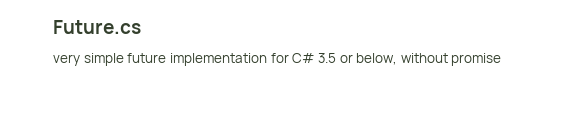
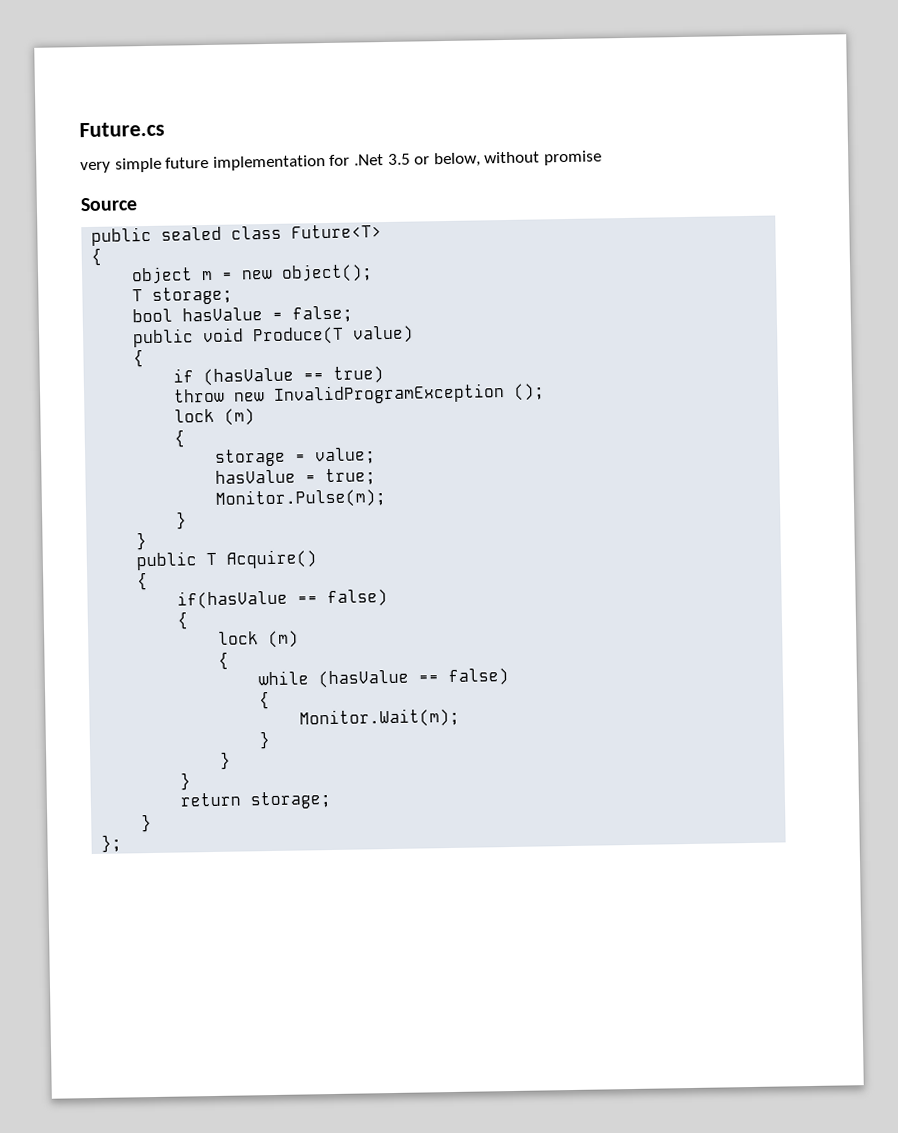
[292,53,315,63] C# -> [353,154,384,166] .Net
(502, 59) none -> [80,197,137,212] [91,224,383,246] [91,247,103,266] [131,263,374,285] [132,286,234,305] [132,305,354,323] [132,325,415,348] [133,349,145,368] [173,366,385,387] [173,383,546,405] [174,408,256,426] [174,429,186,448] [215,447,377,467] [215,468,377,486] [215,488,387,509] [176,511,188,530] [136,532,148,551] [136,549,318,571] [137,572,149,591] [177,589,389,610] [177,611,190,630] [218,630,300,649] [218,651,230,670] [258,667,510,689] [259,691,271,710] [299,707,461,729] [259,731,272,750] [220,751,232,770] [180,772,192,791] [180,790,333,810] [141,814,153,833] [101,834,123,853] // Source // public sealed class Future<T> // { // object m = new object(); // T storage; // bool hasValue = false; // public void Produce(T value) // { // if (hasValue == true) // throw new InvalidProgramException (); // lock (m) // { // storage = value; // hasValue = true; // Monitor.Pulse(m); // } // } // public T Acquire() // { // if(hasValue == false) // { // lock (m) // { // while (hasValue == false) // { // Monitor.Wait(m); // } // } // } // return storage; // } // };

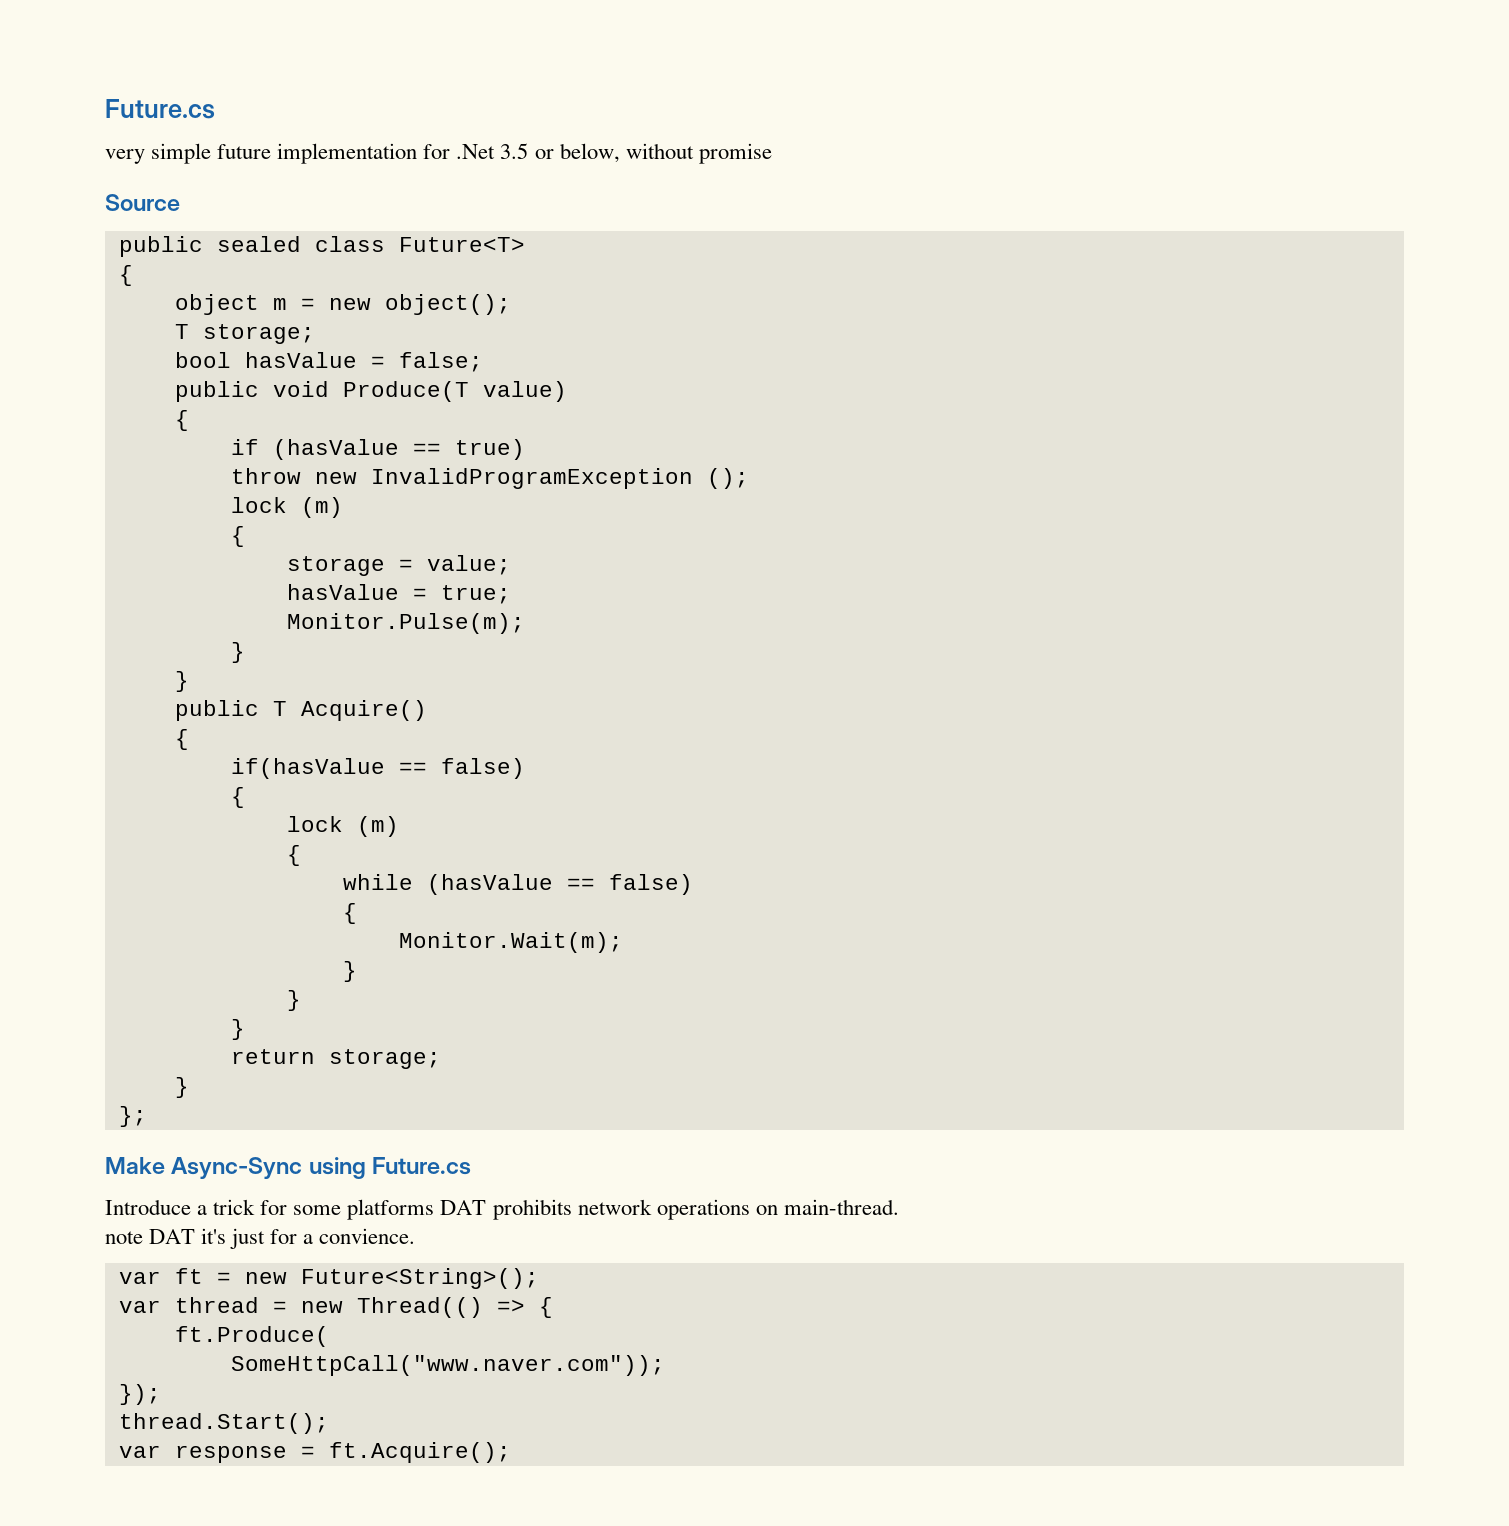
(123, 843) none -> [105,1157,472,1179] [105,1199,899,1220] [105,1228,416,1249] [118,1268,539,1289] [118,1297,553,1318] [174,1326,329,1347] [230,1355,665,1376] [118,1384,161,1405] [118,1413,329,1434] [118,1442,511,1463] // Make Async-Sync using Future.cs // Introduce a trick for some platforms DAT prohibits network operations on main-thread. // note DAT it's just for a convience. // var ft = new Future<String>(); // var thread = new Thread(() => { // ft.Produce( // SomeHttpCall("www.naver.com")); // }); // thread.Start(); // var response = ft.Acquire();

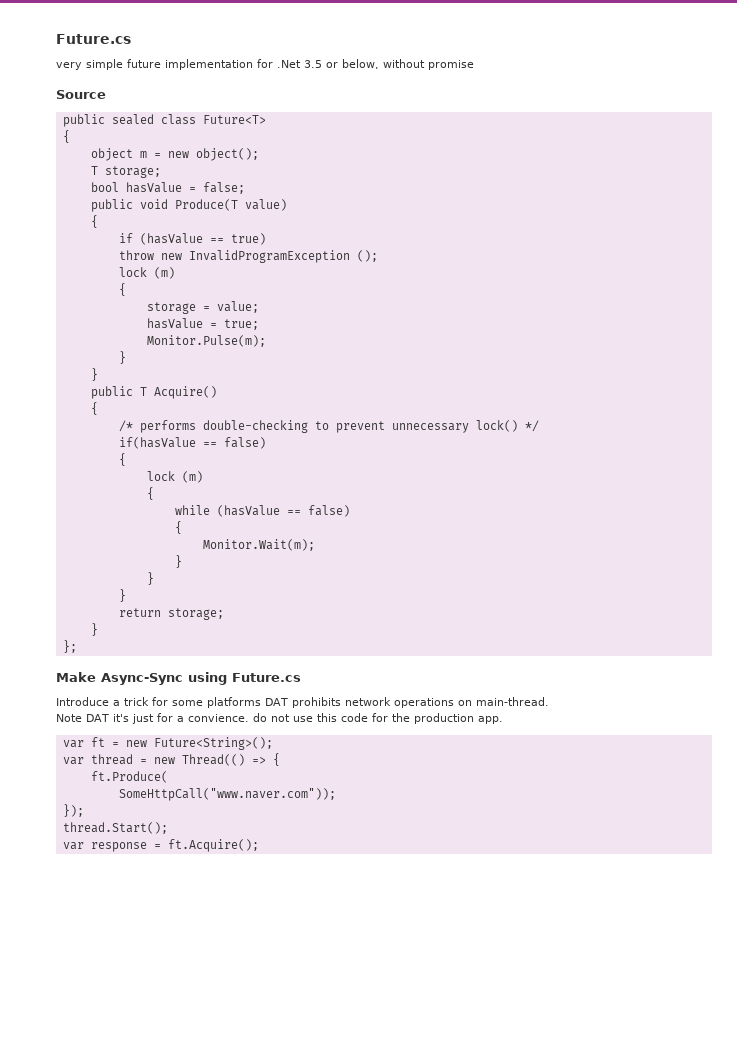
(189, 739) none -> [118,420,539,433] // /* performs double-checking to prevent unnecessary lock() */
[105,1231,143,1244] note -> [56,714,82,722] Note
(416, 1236) none -> [253,713,503,724] do not use this code for the production app.

